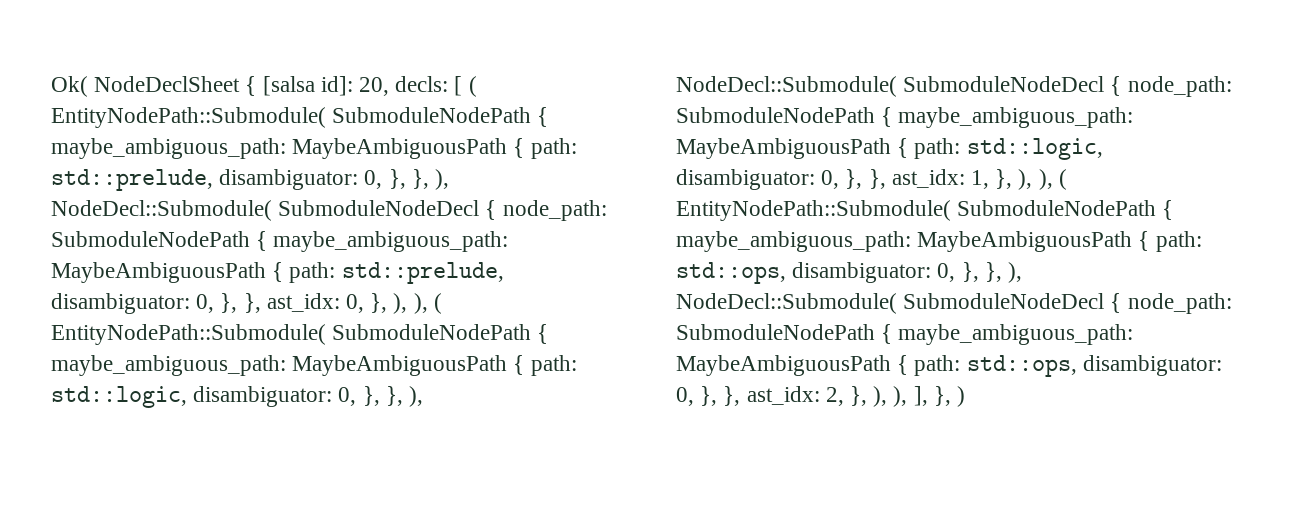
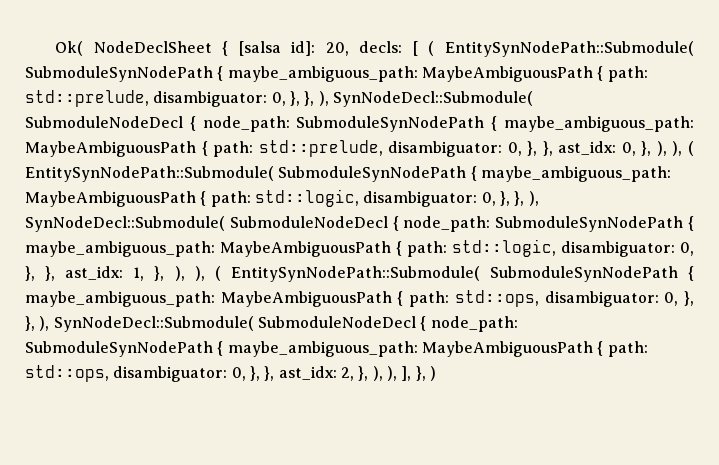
[51,107,532,128] EntityNodePath::Submodule( SubmoduleNodePath -> [445,41,695,57] [25,66,213,82] EntitySynNodePath::Submodule( SubmoduleSynNodePath
[51,200,607,221] [51,231,250,247] NodeDecl::Submodule( SubmoduleNodeDecl { node_path: SubmoduleNodePath -> [332,91,533,107] [25,116,485,132] SynNodeDecl::Submodule( SubmoduleNodeDecl { node_path: SubmoduleSynNodePath
[51,324,532,345] EntityNodePath::Submodule( SubmoduleNodePath -> [25,166,467,182] EntitySynNodePath::Submodule( SubmoduleSynNodePath
[676,76,1232,97] [676,107,875,123] NodeDecl::Submodule( SubmoduleNodeDecl { node_path: SubmoduleNodePath -> [25,216,684,232] SynNodeDecl::Submodule( SubmoduleNodeDecl { node_path: SubmoduleSynNodePath
[676,200,1157,221] EntityNodePath::Submodule( SubmoduleNodePath -> [230,266,678,282] EntitySynNodePath::Submodule( SubmoduleSynNodePath
[676,293,1232,314] [676,324,875,340] NodeDecl::Submodule( SubmoduleNodeDecl { node_path: SubmoduleNodePath -> [53,316,518,332] [25,341,213,357] SynNodeDecl::Submodule( SubmoduleNodeDecl { node_path: SubmoduleSynNodePath

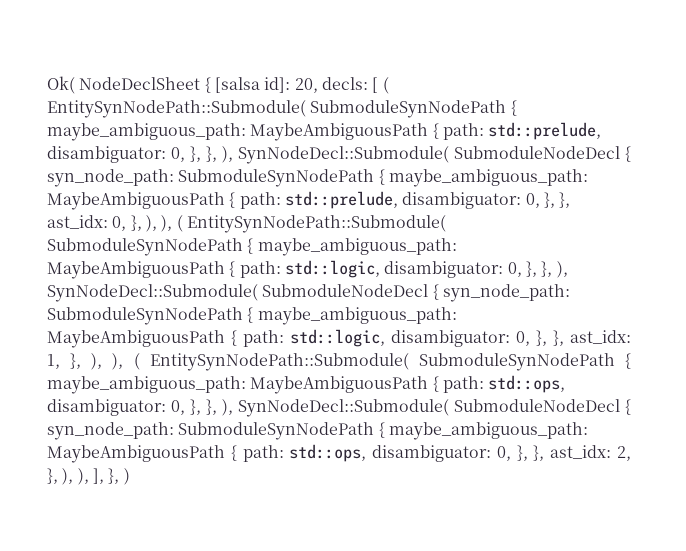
[202,116,290,132] node_path: -> [47,169,174,187] syn_node_path:
[403,216,491,232] node_path: -> [442,284,570,302] syn_node_path:
[430,316,518,332] node_path: -> [47,422,174,440] syn_node_path:

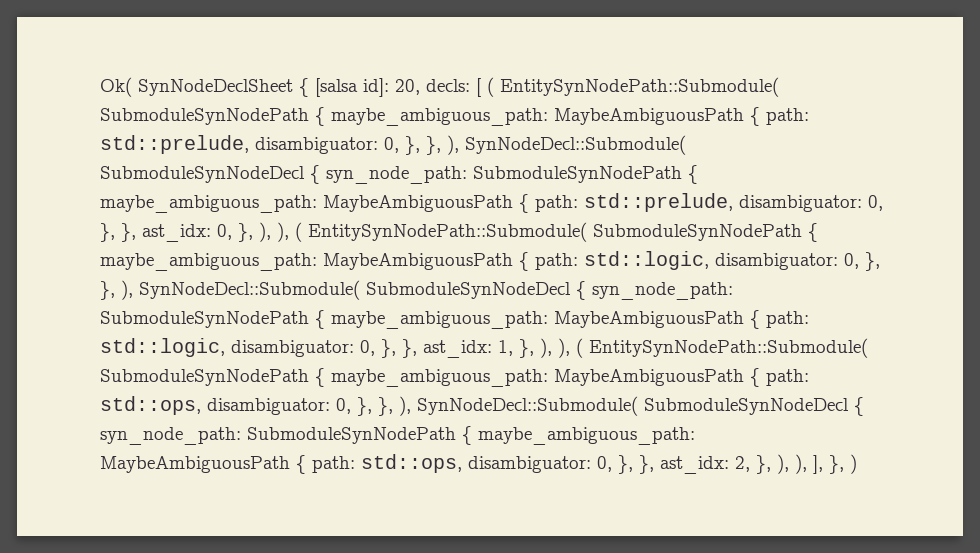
[79,77,201,90] NodeDeclSheet -> [138,79,293,96] SynNodeDeclSheet
[454,146,620,159] SubmoduleNodeDecl -> [100,166,305,183] SubmoduleSynNodeDecl
[262,284,429,297] SubmoduleNodeDecl -> [366,282,571,299] SubmoduleSynNodeDecl
[454,399,620,412] SubmoduleNodeDecl -> [644,398,849,415] SubmoduleSynNodeDecl

